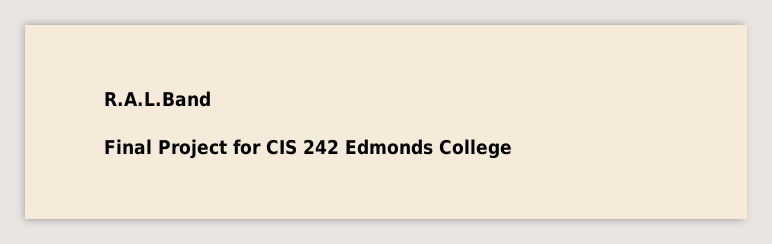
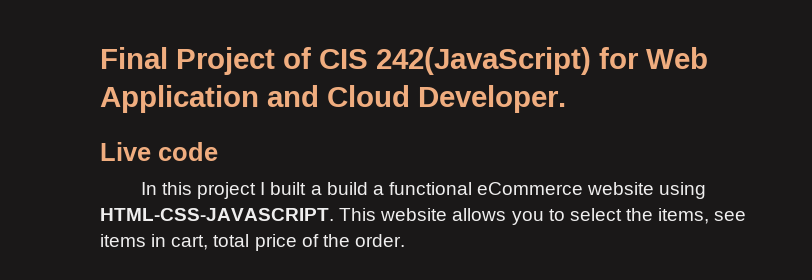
[104,91,211,107] R.A.L.Band // -> (100, 58) none
[233,139,512,159] for CIS 242 Edmonds College -> [283,47,708,75] [100,85,566,113] [100,142,218,161] [140,182,707,199] [100,208,747,225] [100,234,405,251] of CIS 242(JavaScript) for Web Application and Cloud Developer. // Live code // In this project I built a build a functional eCommerce website using HTML-CSS-JAVASCRIPT. This website allows you to select the items, see items in cart, total price of the order.

